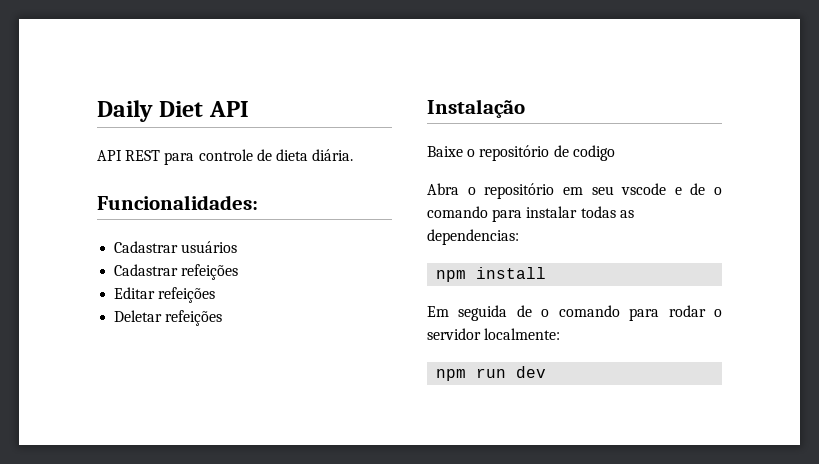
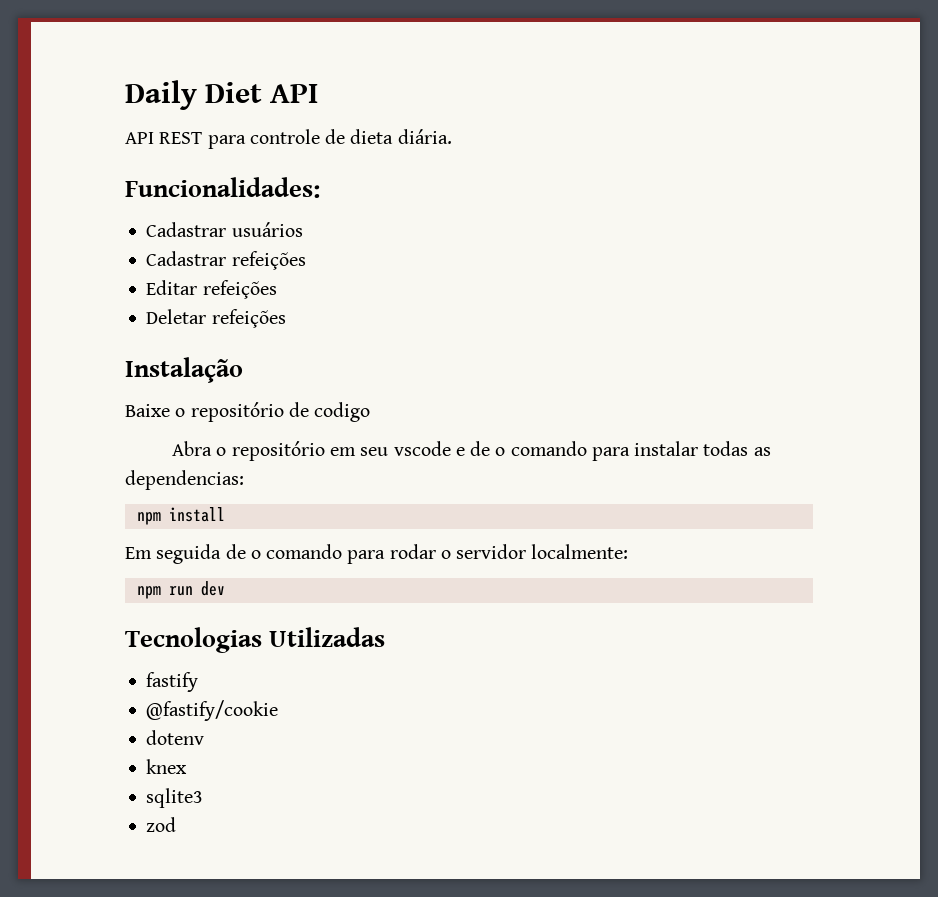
(547, 372) none -> [125,627,386,653] [146,672,199,692] [146,700,279,721] [146,730,205,745] [146,759,188,774] [146,788,204,808] [146,817,177,832] // Tecnologias Utilizadas // fastify // @fastify/cookie // dotenv // knex // sqlite3 // zod

